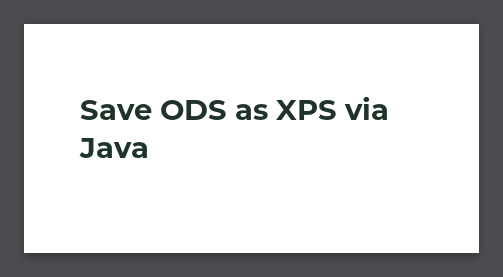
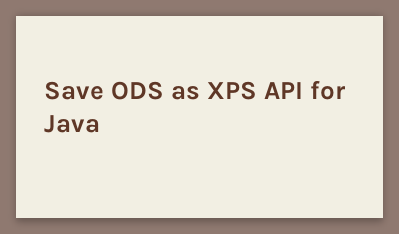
[344,96,389,120] via -> [264,80,347,100] API for

